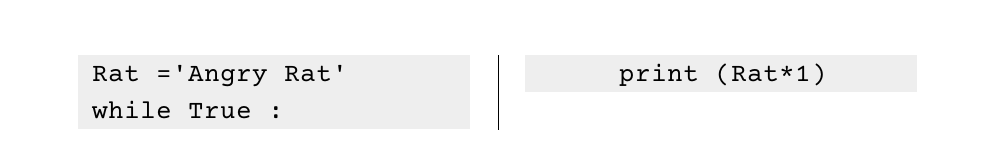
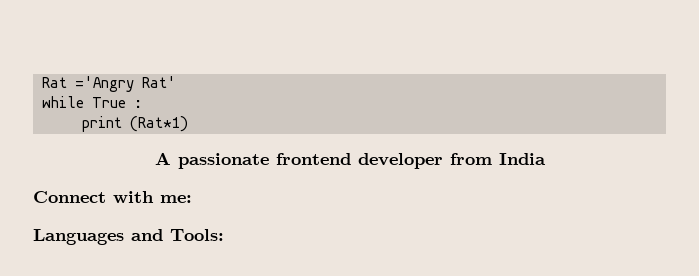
(827, 74) none -> [154,152,546,169] [33,191,192,203] [33,229,224,245] // A passionate frontend developer from India // Connect with me: // Languages and Tools:

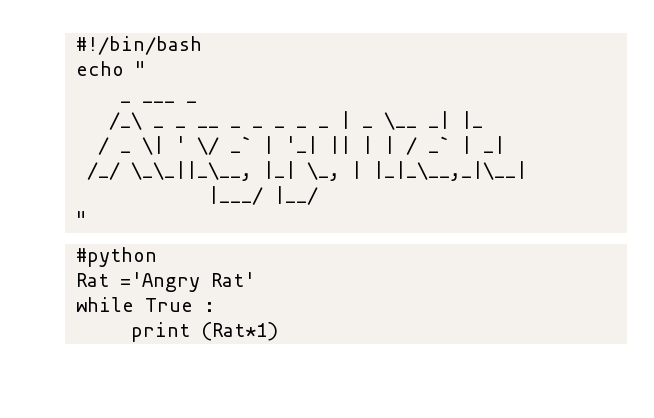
(42, 82) none -> [76,36,203,55] [76,61,147,76] [120,101,198,103] [109,111,484,130] [98,136,506,155] [87,161,528,181] [208,186,319,205] [76,211,88,226] [76,247,158,267] #!/bin/bash // echo " // _ ___ _ // /_\ _ _ __ _ _ _ _ _ | _ \__ _| |_ // / _ \| ' \/ _` | '_| || | | / _` | _| // /_/ \_\_||_\__, |_| \_, | |_|_\__,_|\__| // |___/ |__/ // " // #python //
[154,152,546,169] [33,191,192,203] [33,229,224,245] // A passionate frontend developer from India // Connect with me: // Languages and Tools: -> (279, 331) none

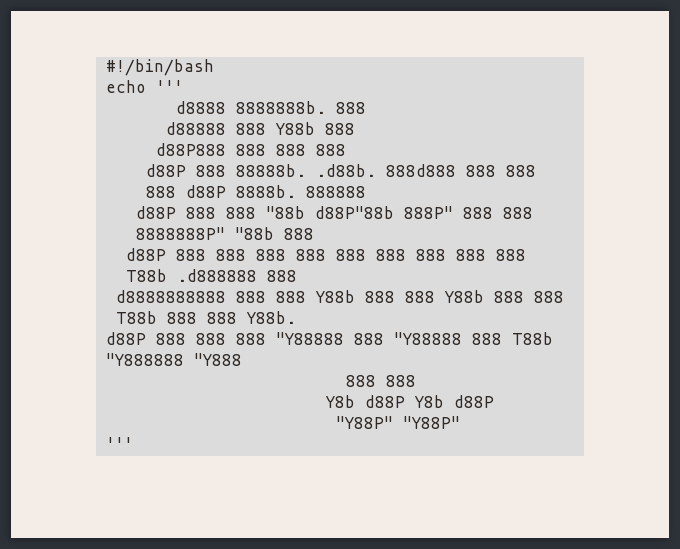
[135,61,147,76] [120,101,198,103] [109,111,484,130] [98,136,506,155] [87,161,528,181] [208,186,319,205] [76,211,88,226] [76,247,158,267] [76,272,256,292] [76,297,216,312] [131,322,279,342] " // _ ___ _ // /_\ _ _ __ _ _ _ _ _ | _ \__ _| |_ // / _ \| ' \/ _` | '_| || | | / _` | _| // /_/ \_\_||_\__, |_| \_, | |_|_\__,_|\__| // |___/ |__/ // " // #python // Rat ='Angry Rat' // while True : // print (Rat*1) -> [155,80,183,93] [175,101,366,114] [165,122,355,135] [155,143,346,156] [145,164,536,177] [145,185,366,198] [135,206,533,219] [135,227,314,240] [125,248,526,261] [125,269,297,282] [115,290,564,303] [115,311,296,324] [105,332,553,345] [105,353,242,366] [345,375,416,387] [324,395,494,408] [335,416,460,429] [105,437,133,450] ''' // d8888 8888888b. 888 // d88888 888 Y88b 888 // d88P888 888 888 888 // d88P 888 88888b. .d88b. 888d888 888 888 888 d88P 8888b. 888888 // d88P 888 888 "88b d88P"88b 888P" 888 888 8888888P" "88b 888 // d88P 888 888 888 888 888 888 888 888 888 T88b .d888888 888 // d8888888888 888 888 Y88b 888 888 Y88b 888 888 T88b 888 888 Y88b. // d88P 888 888 888 "Y88888 888 "Y88888 888 T88b "Y888888 "Y888 // 888 888 // Y8b d88P Y8b d88P // "Y88P" "Y88P" // '''

